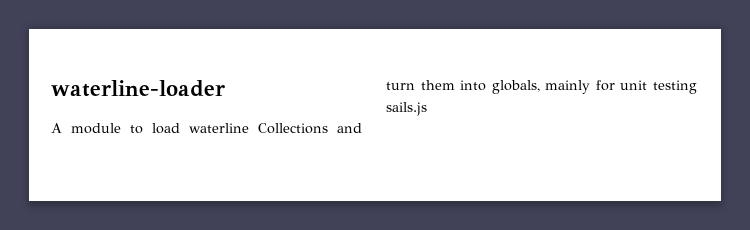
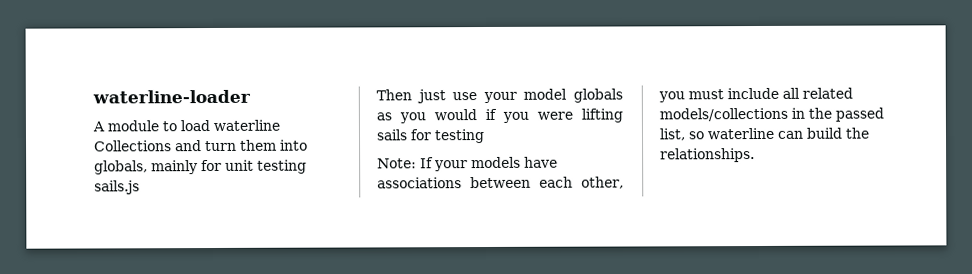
(427, 109) none -> [376,88,623,104] [376,108,623,124] [376,129,485,144] [377,156,558,172] [377,176,625,189] [658,87,853,103] [659,107,884,122] [659,127,870,141] [660,148,755,163] // Then just use your model globals as you would if you were lifting sails for testing // Note: If your models have associations between each other, you must include all related models/collections in the passed list, so waterline can build the relationships.

